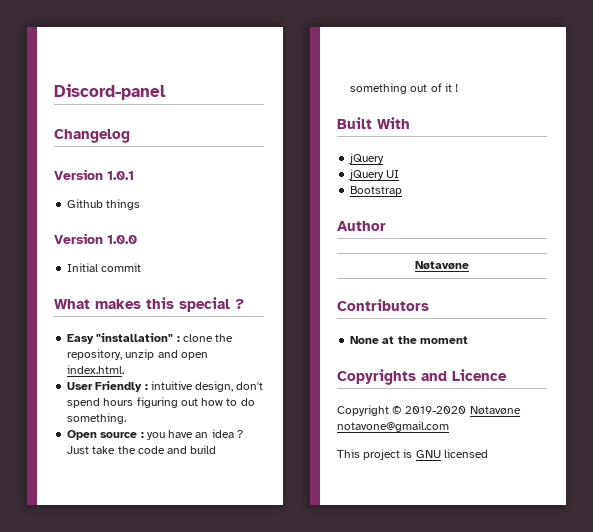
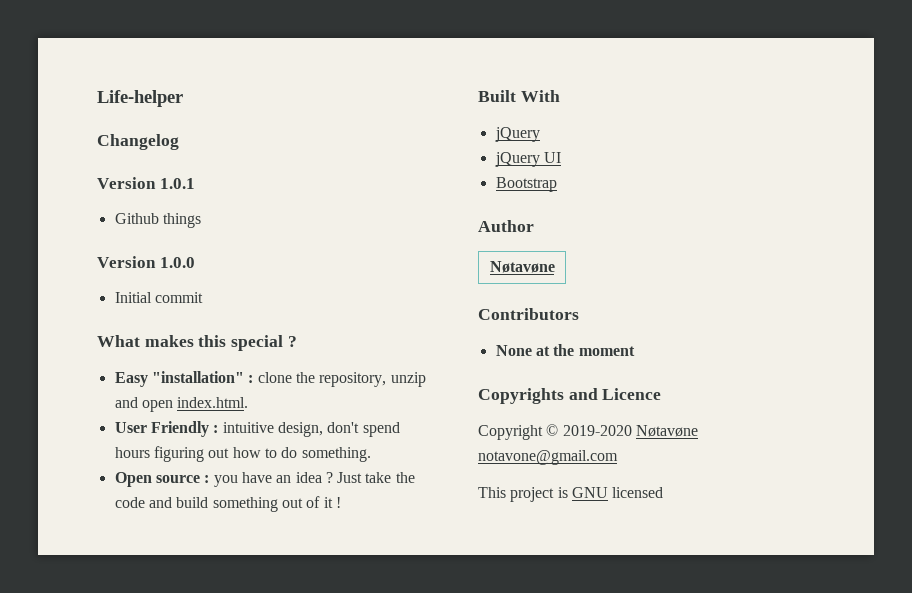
[54,84,166,100] Discord-panel -> [97,90,183,107] Life-helper

